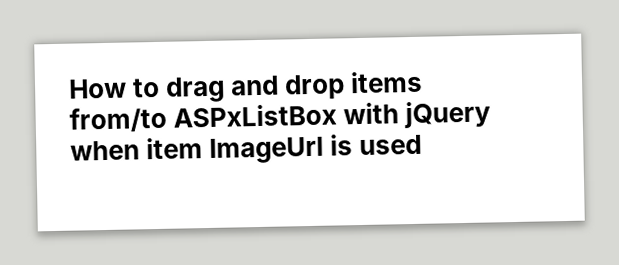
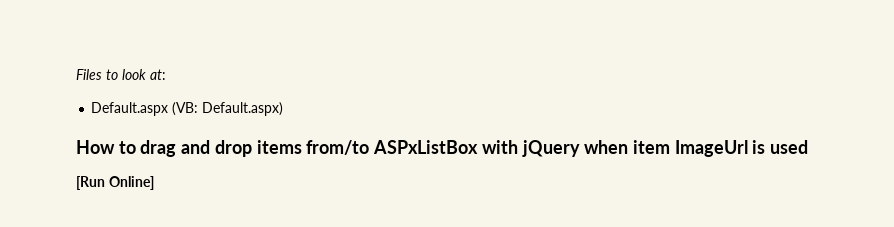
(68, 88) none -> [76,69,166,80] [91,102,284,116] Files to look at: // Default.aspx (VB: Default.aspx) //
(423, 145) none -> [76,176,154,190] // [Run Online]

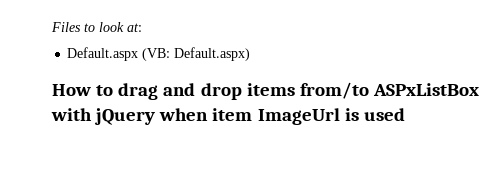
[76,176,154,190] // [Run Online] -> (405, 114) none

